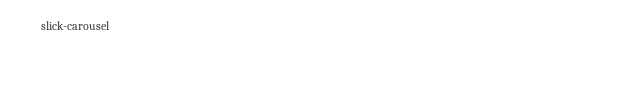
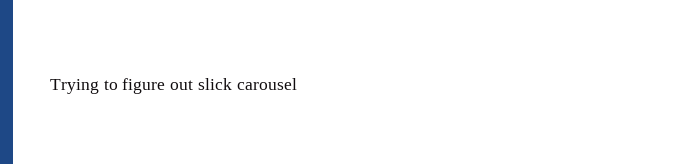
[41,21,110,30] slick-carousel -> [50,78,297,94] Trying to figure out slick carousel

